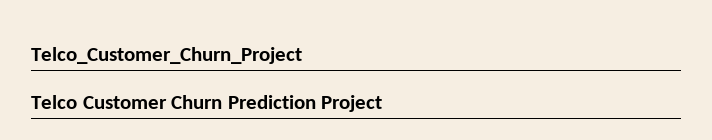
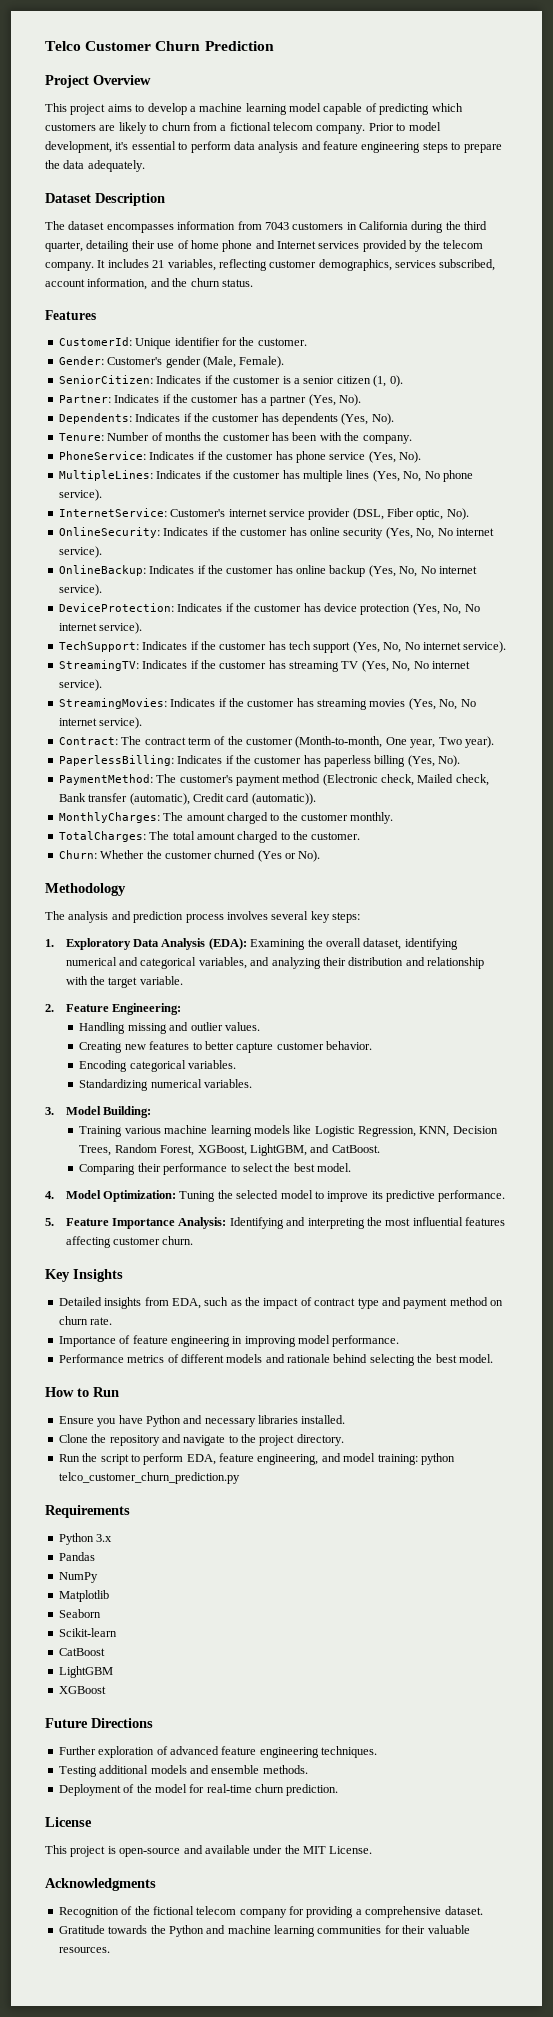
[31,47,302,64] Telco_Customer_Churn_Project // -> (45, 46) none
[321,95,383,112] Project -> [45,75,151,88] [45,103,463,115] [45,122,441,134] [45,141,502,153] [45,160,145,172] [45,193,165,206] [45,221,488,233] [45,240,483,252] [45,259,496,271] [45,278,253,290] [45,310,96,320] [58,337,307,349] [58,356,285,368] [58,375,403,387] [58,394,362,406] [58,413,394,425] [58,432,412,444] [58,451,422,463] [58,470,473,482] [58,489,102,501] [58,508,469,520] [58,527,494,539] [58,546,102,558] [58,565,477,577] [58,584,102,596] [58,603,480,615] [58,622,143,634] [58,641,507,653] [58,660,470,672] [58,679,102,691] [58,698,476,710] [58,717,143,729] [58,736,494,748] [58,755,461,767] [58,774,489,786] [58,793,316,805] [58,812,394,824] [58,831,361,843] [58,850,321,862] [45,883,126,896] [45,911,360,923] [45,938,458,950] [65,957,484,969] [65,976,183,988] [45,1003,181,1015] [79,1022,260,1034] [79,1041,372,1053] [79,1060,237,1072] [79,1079,253,1091] [45,1106,151,1118] [79,1125,498,1137] [79,1144,380,1156] [79,1163,351,1175] [45,1190,506,1202] [45,1217,505,1229] [65,1236,194,1248] [45,1269,123,1282] [58,1297,503,1309] [58,1316,113,1325] [58,1335,400,1347] [58,1354,493,1366] [45,1387,119,1397] [58,1415,346,1427] [58,1434,344,1446] [58,1453,455,1465] [58,1472,240,1484] [45,1505,130,1518] [58,1533,113,1545] [58,1552,95,1561] [58,1572,98,1583] [58,1590,109,1602] [58,1609,101,1618] [58,1628,117,1637] [58,1648,105,1656] [58,1666,113,1678] [58,1686,106,1694] [45,1718,153,1728] [58,1746,377,1758] [58,1765,308,1777] [58,1784,339,1796] [45,1817,92,1827] [45,1845,373,1857] [45,1878,156,1891] [58,1906,483,1918] [58,1925,470,1937] [58,1947,110,1953] // Project Overview // This project aims to develop a machine learning model capable of predicting which customers are likely to churn from a fictional telecom company. Prior to model development, it's essential to perform data analysis and feature engineering steps to prepare the data adequately. // Dataset Description // The dataset encompasses information from 7043 customers in California during the third quarter, detailing their use of home phone and Internet services provided by the telecom company. It includes 21 variables, reflecting customer demographics, services subscribed, account information, and the churn status. // Features // CustomerId: Unique identifier for the customer. // Gender: Customer's gender (Male, Female). // SeniorCitizen: Indicates if the customer is a senior citizen (1, 0). // Partner: Indicates if the customer has a partner (Yes, No). // Dependents: Indicates if the customer has dependents (Yes, No). // Tenure: Number of months the customer has been with the company. // PhoneService: Indicates if the customer has phone service (Yes, No). // MultipleLines: Indicates if the customer has multiple lines (Yes, No, No phone service). // InternetService: Customer's internet service provider (DSL, Fiber optic, No). // OnlineSecurity: Indicates if the customer has online security (Yes, No, No internet service). // OnlineBackup: Indicates if the customer has online backup (Yes, No, No internet service). // DeviceProtection: Indicates if the customer has device protection (Yes, No, No internet service). // TechSupport: Indicates if the customer has tech support (Yes, No, No internet service). // StreamingTV: Indicates if the customer has streaming TV (Yes, No, No internet service). // StreamingMovies: Indicates if the customer has streaming movies (Yes, No, No internet service). // Contract: The contract term of the customer (Month-to-month, One year, Two year). // PaperlessBilling: Indicates if the customer has paperless billing (Yes, No). // PaymentMethod: The customer's payment method (Electronic check, Mailed check, Bank transfer (automatic), Credit card (automatic)). // MonthlyCharges: The amount charged to the customer monthly. // TotalCharges: The total amount charged to the customer. // Churn: Whether the customer churned (Yes or No). // Methodology // The analysis and prediction process involves several key steps: // 1. Exploratory Data Analysis (EDA): Examining the overall dataset, identifying numerical and categorical variables, and analyzing their distribution and relationship with the target variable. // 2. Feature Engineering: // Handling missing and outlier values. // Creating new features to better capture customer behavior. // Encoding categorical variables. // Standardizing numerical variables. // 3. Model Building: // Training various machine learning models like Logistic Regression, KNN, Decision Trees, Random Forest, XGBoost, LightGBM, and CatBoost. // Comparing their performance to select the best model. // 4. Model Optimization: Tuning the selected model to improve its predictive performance. // 5. Feature Importance Analysis: Identifying and interpreting the most influential features affecting customer churn. // Key Insights // Detailed insights from EDA, such as the impact of contract type and payment method on churn rate. // Importance of feature engineering in improving model performance. // Performance metrics of different models and rationale behind selecting the best model. // How to Run // Ensure you have Python and necessary libraries installed. // Clone the repository and navigate to the project directory. // Run the script to perform EDA, feature engineering, and model training: python telco_customer_churn_prediction.py // Requirements // Python 3.x // Pandas // NumPy // Matplotlib // Seaborn // Scikit-learn // CatBoost // LightGBM // XGBoost // Future Directions // Further exploration of advanced feature engineering techniques. // Testing additional models and ensemble methods. // Deployment of the model for real-time churn prediction. // License // This project is open-source and available under the MIT License. // Acknowledgments // Recognition of the fictional telecom company for providing a comprehensive dataset. // Gratitude towards the Python and machine learning communities for their valuable resources.

